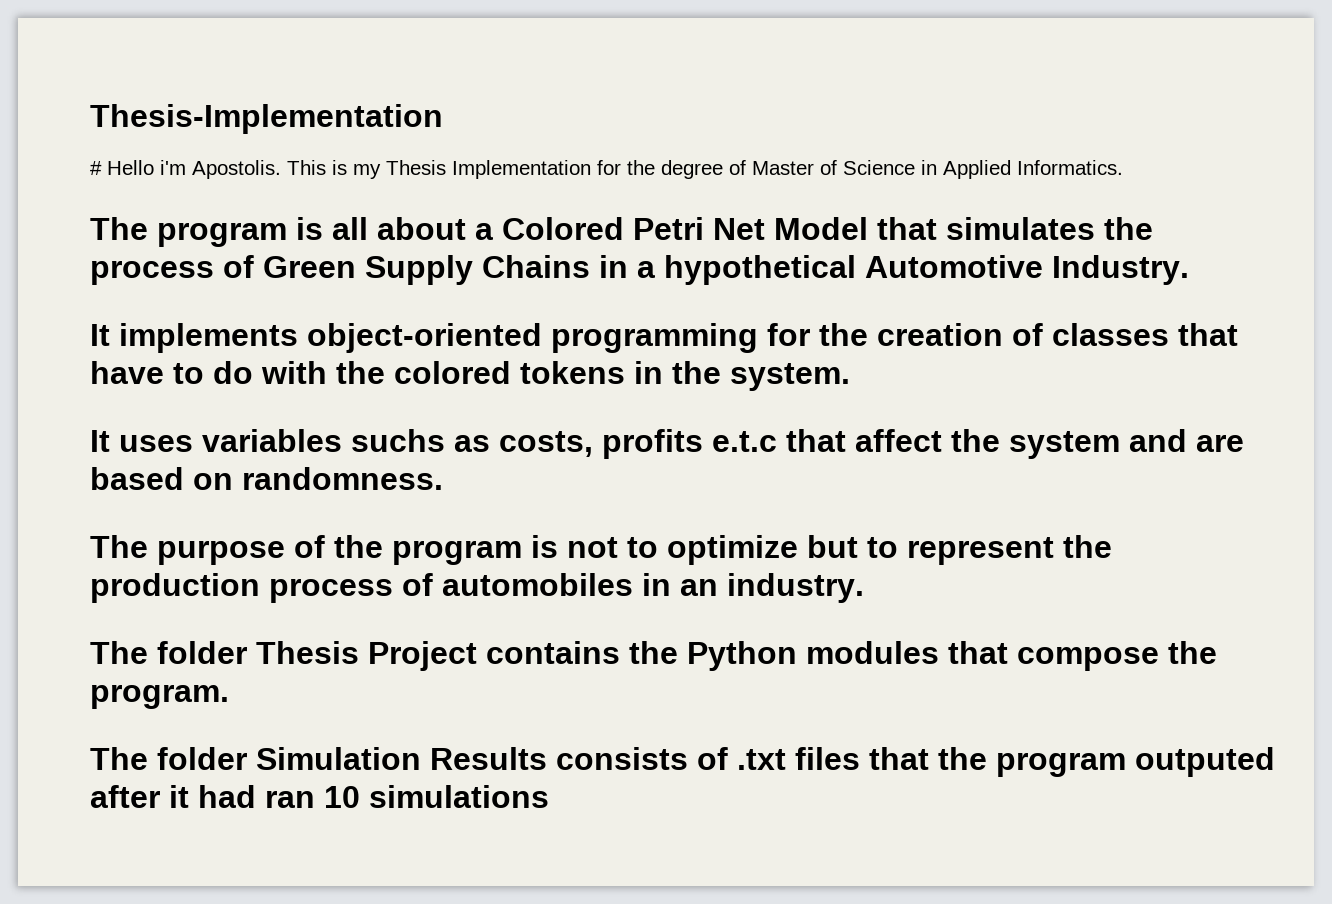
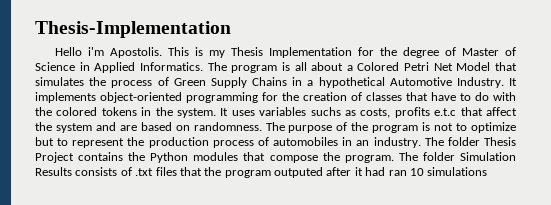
[90,161,102,175] # -> (231, 29) none
(1123, 167) // -> (203, 66) none
(1189, 270) // -> (504, 82) none
(850, 377) // -> (217, 113) none
(443, 478) // -> (262, 126) none
(864, 588) // -> (421, 142) none
(229, 697) // -> (394, 159) none

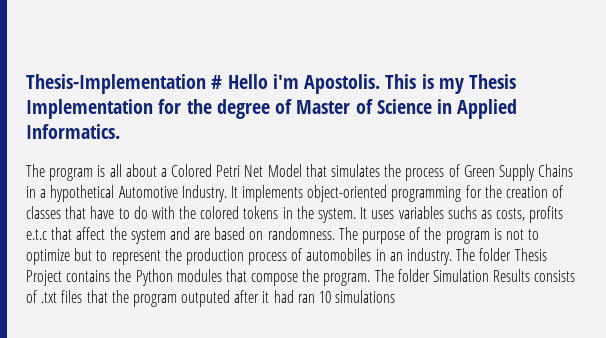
(231, 29) // -> [211,75,223,89] #
(203, 66) none -> (120, 131) //

